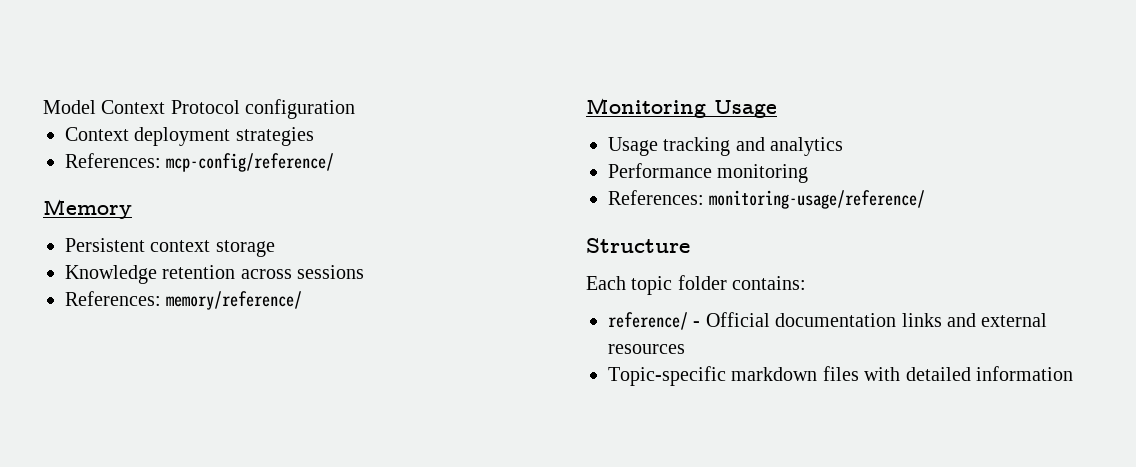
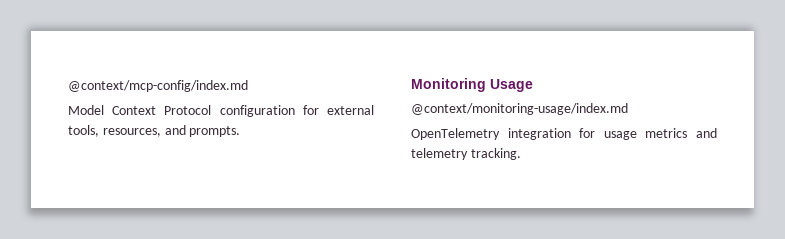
(43, 107) none -> [68,80,248,92] @context/mcp-config/index.md //
[65,127,314,146] [65,153,335,172] [43,199,132,219] [65,238,275,257] [65,265,365,284] [65,291,303,310] [586,98,777,118] [608,137,844,156] [608,163,809,183] [608,190,926,209] [586,238,690,253] [586,275,807,295] [608,312,1048,330] [608,344,685,354] [608,366,1073,386] // Context deployment strategies // References: mcp-config/reference/ // Memory // Persistent context storage // Knowledge retention across sessions // References: memory/reference/ // Monitoring Usage // Usage tracking and analytics // Performance monitoring // References: monitoring-usage/reference/ // Structure // Each topic folder contains: // reference/ - Official documentation links and external resources // Topic-specific markdown files with detailed information -> [302,105,375,115] [68,125,241,137] [411,78,533,92] [411,103,628,115] [411,128,717,140] [411,148,521,160] for external tools, resources, and prompts. // Monitoring Usage // @context/monitoring-usage/index.md // OpenTelemetry integration for usage metrics and telemetry tracking.

